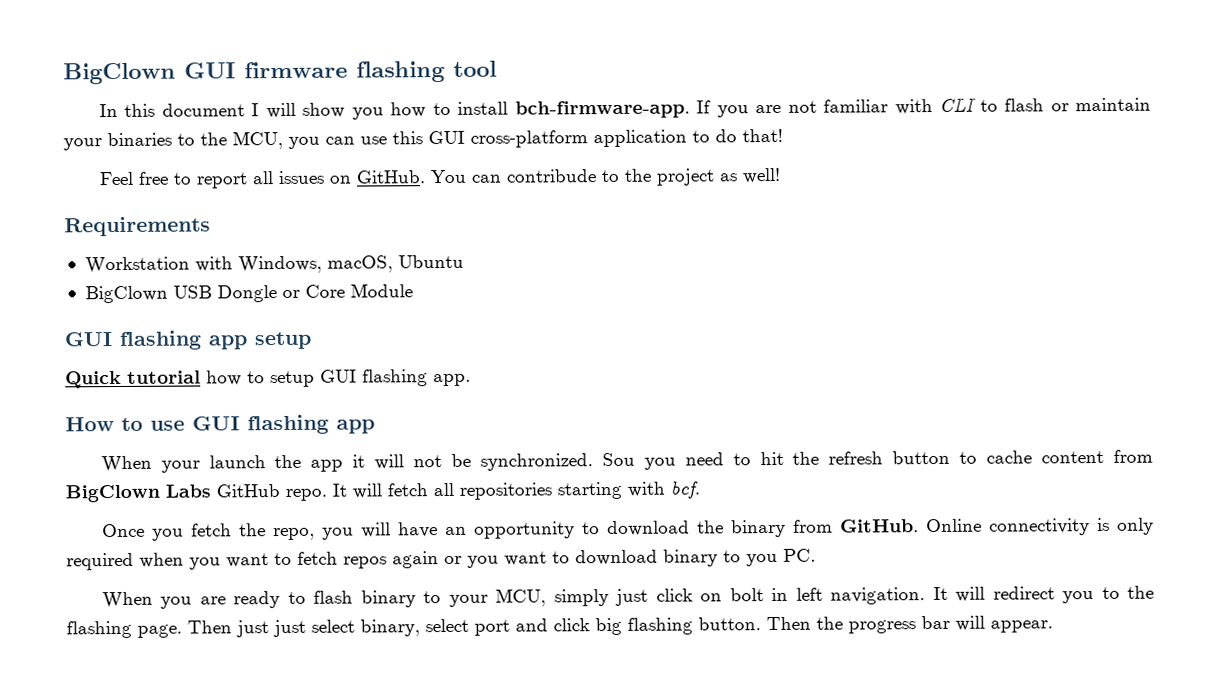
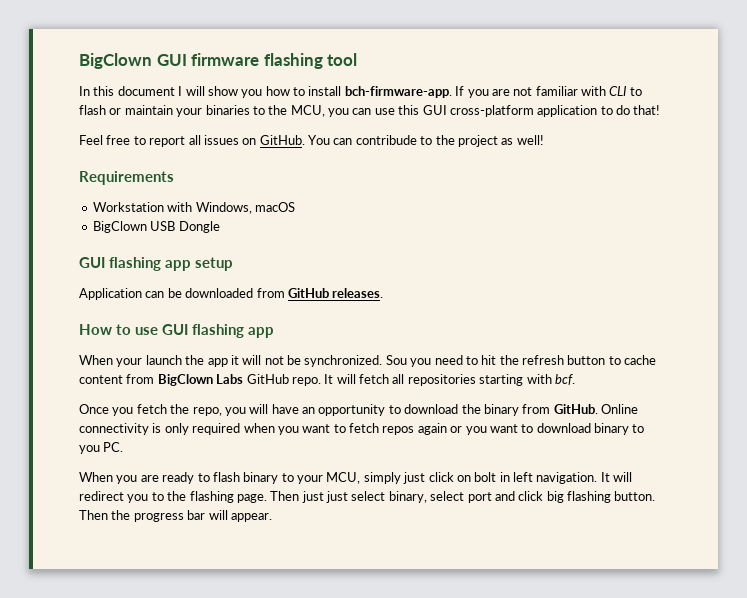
[326,254,464,273] macOS, Ubuntu -> [254,202,295,212] macOS
[281,283,413,298] or Core Module -> (220, 227) none
[65,369,471,389] Quick tutorial how to setup GUI flashing app. -> [79,288,384,300] Application can be downloaded from GitHub releases.

